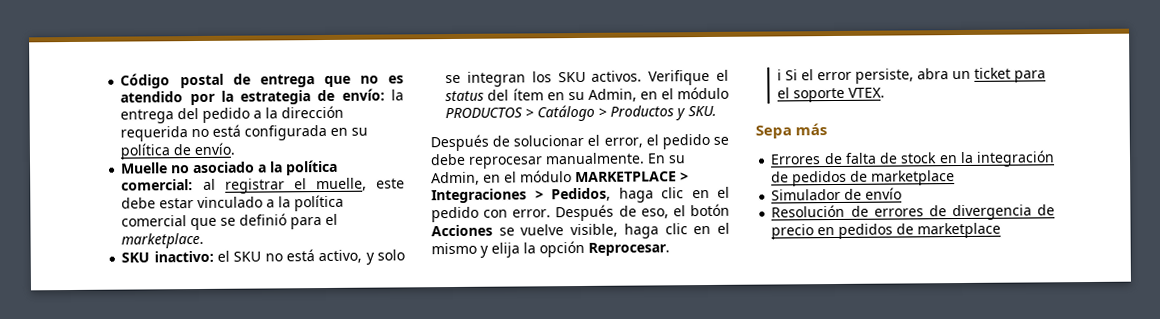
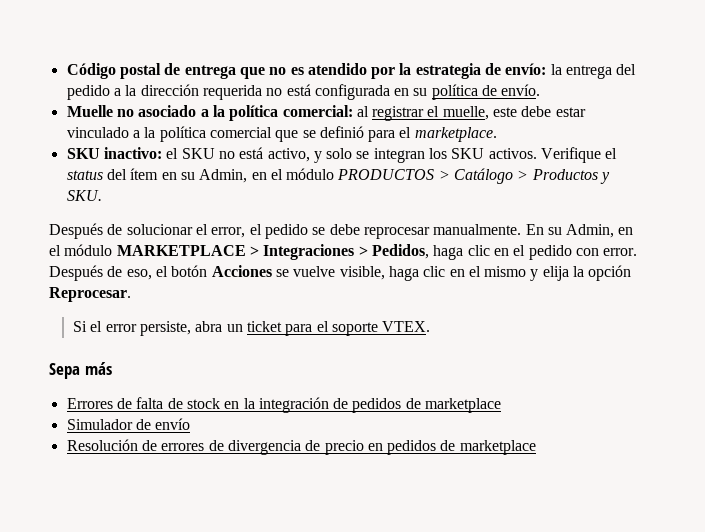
[776,69,782,81] ℹ -> (131, 294) none

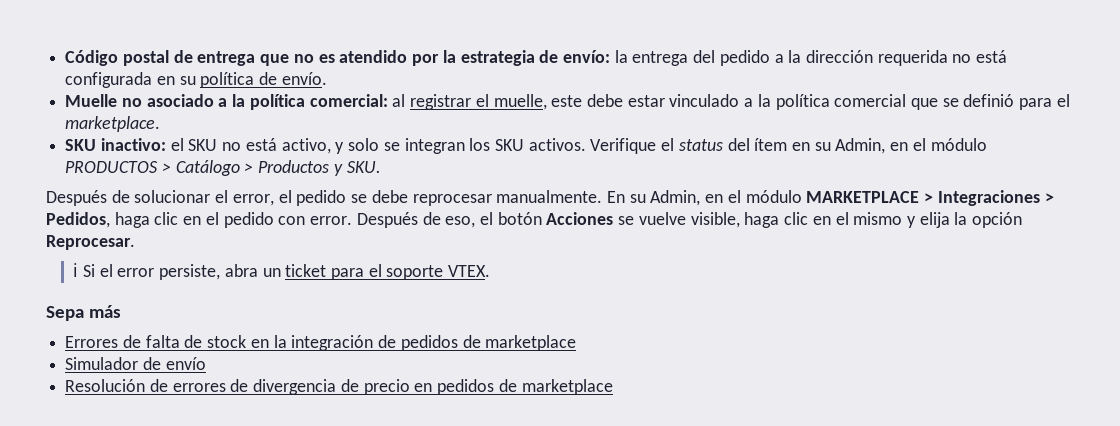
(131, 294) none -> [73,263,79,277] ℹ

